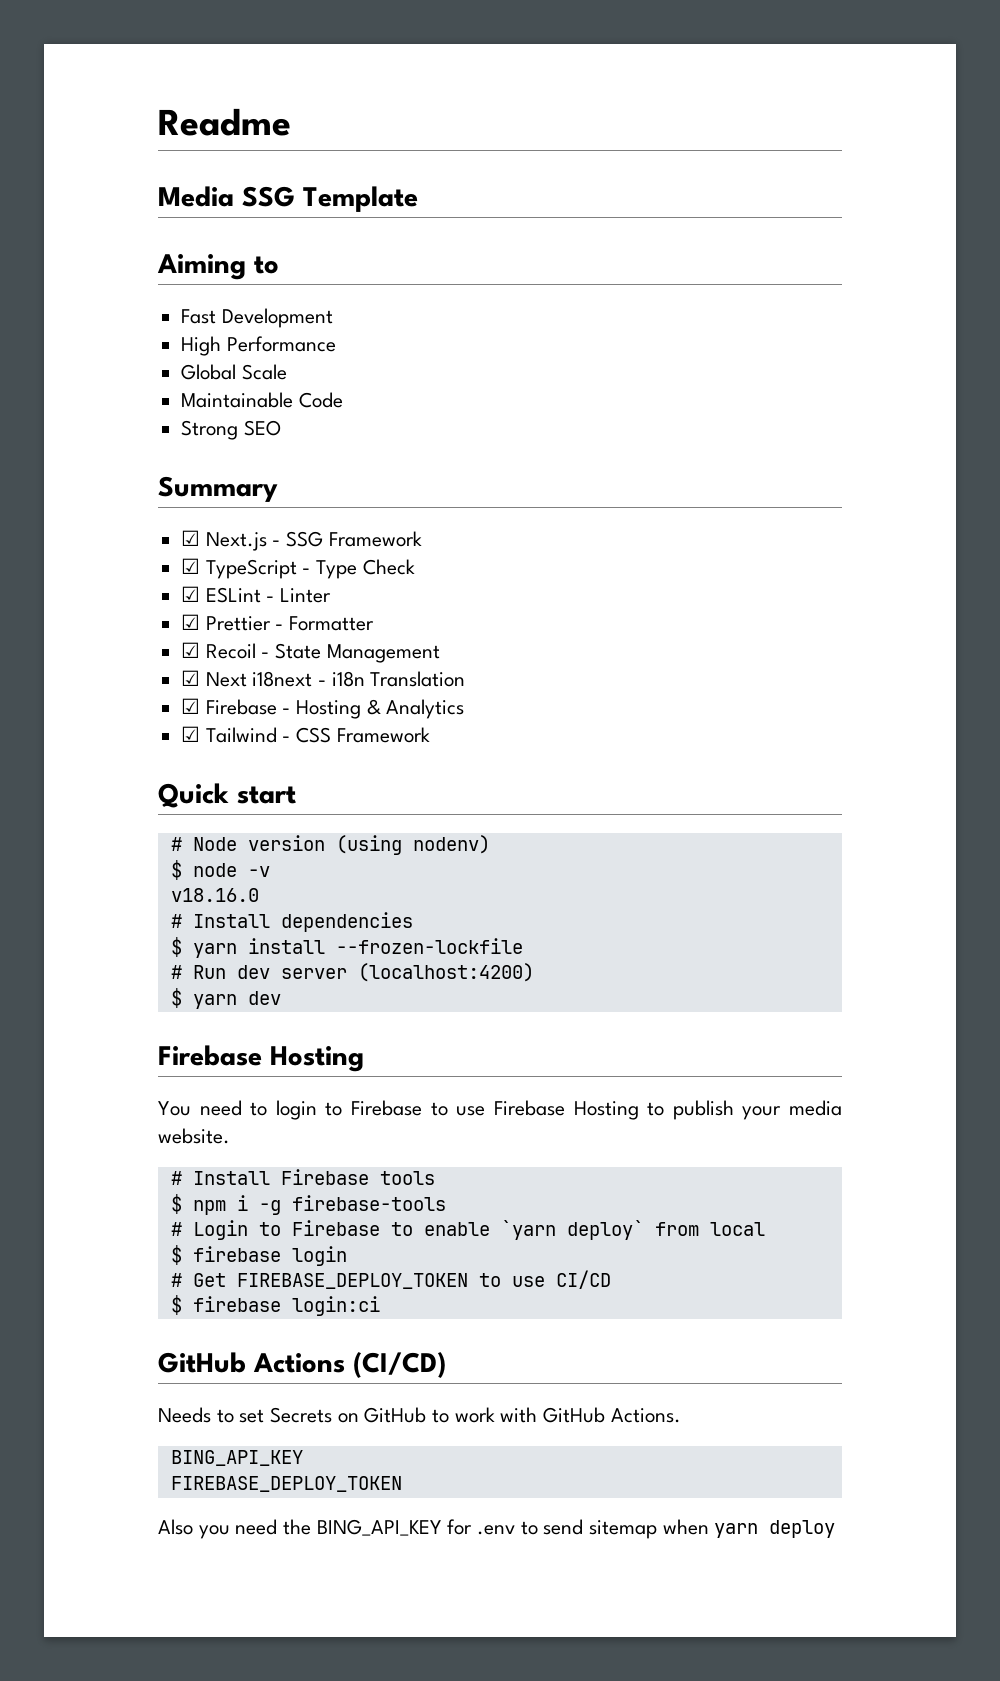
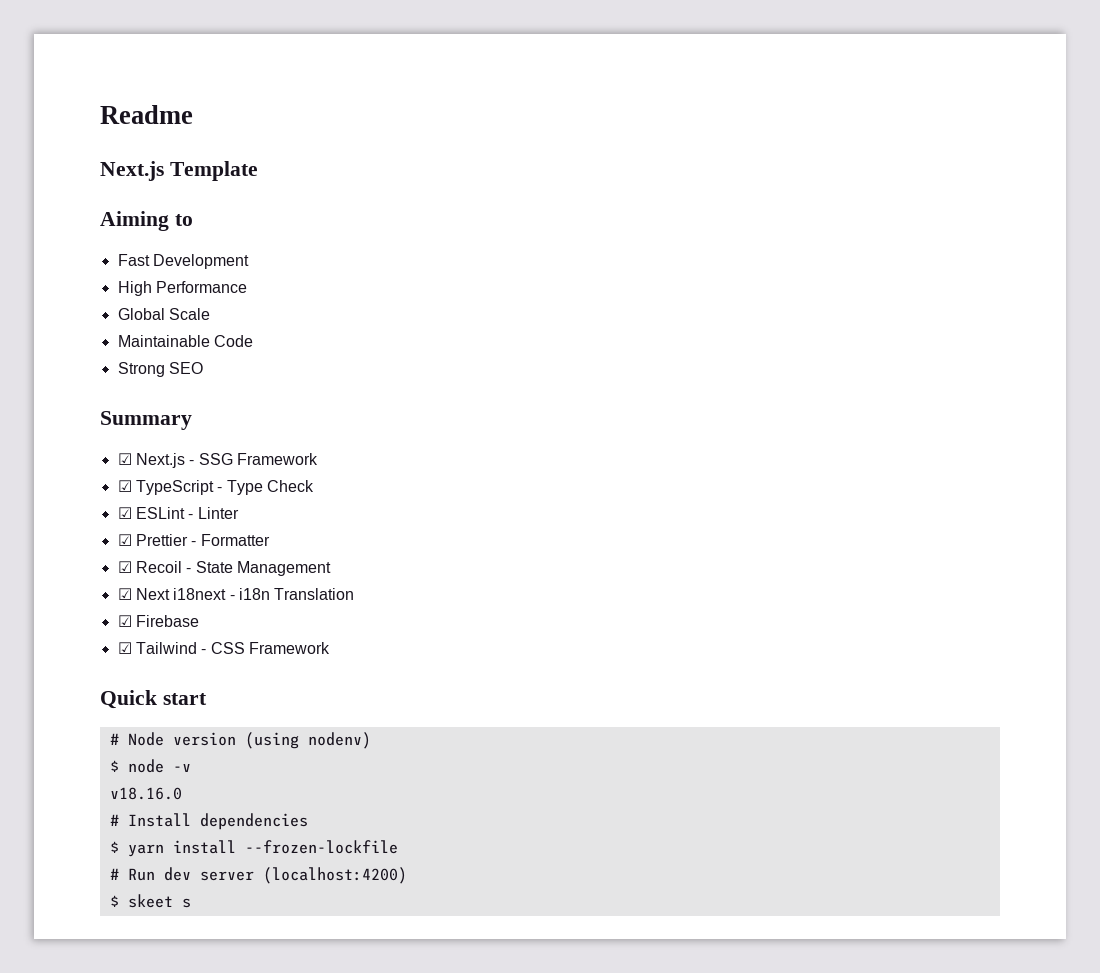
[158,186,295,207] Media SSG -> [100,161,164,181] Next.js
[282,699,465,719] - Hosting & Analytics -> (199, 621) none
[192,991,281,1009] [158,1045,364,1072] [158,1100,843,1120] [158,1128,230,1144] [170,1169,435,1185] [170,1194,446,1215] [170,1220,765,1240] [170,1245,347,1266] [170,1270,611,1289] [170,1295,380,1316] [158,1352,446,1378] [158,1407,681,1423] [170,1450,303,1466] [170,1476,402,1492] [158,1519,836,1539] yarn dev // Firebase Hosting // You need to login to Firebase to use Firebase Hosting to publish your media website. // # Install Firebase tools // $ npm i -g firebase-tools // # Login to Firebase to enable `yarn deploy` from local // $ firebase login // # Get FIREBASE_DEPLOY_TOKEN to use CI/CD // $ firebase login:ci // GitHub Actions (CI/CD) // Needs to set Secrets on GitHub to work with GitHub Actions. // BING_API_KEY // FIREBASE_DEPLOY_TOKEN // Also you need the BING_API_KEY for .env to send sitemap when yarn deploy -> [127,894,191,908] skeet s

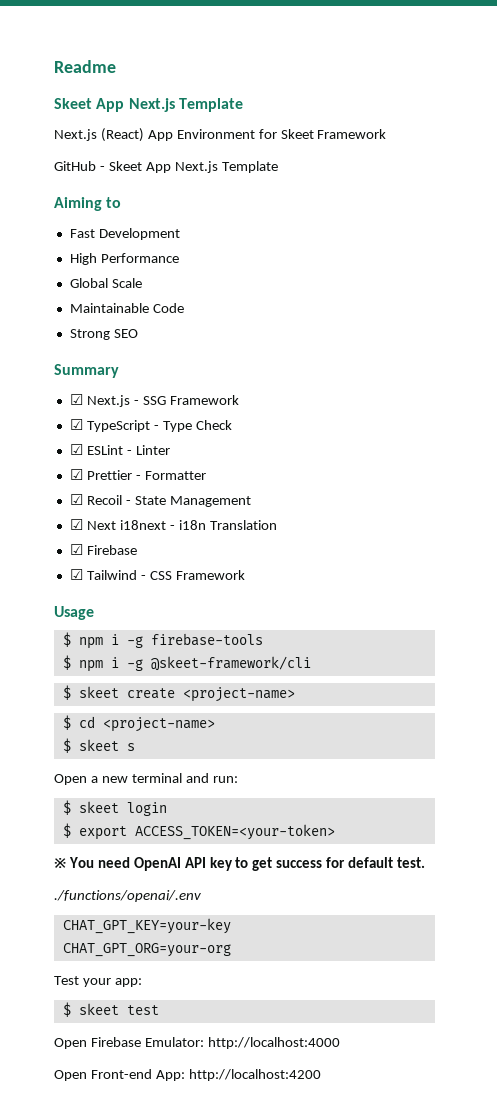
(193, 114) none -> [54,98,243,112] [54,128,387,142] [54,161,171,173] Skeet App Next.js Template // Next.js (React) App Environment for Skeet Framework // GitHub - Skeet App
[100,690,207,709] [109,732,371,749] [109,759,191,773] [109,787,182,800] [109,813,308,830] [109,840,398,857] [109,867,407,884] [109,894,191,908] Quick start // # Node version (using nodenv) // $ node -v // v18.16.0 // # Install dependencies // $ yarn install --frozen-lockfile // # Run dev server (localhost:4200) // $ skeet s -> [54,606,94,620] [62,632,263,649] [62,655,311,672] [62,685,295,702] [62,715,215,732] [62,738,135,753] [54,773,238,785] [62,800,167,816] [62,823,335,840] [54,857,426,871] [54,890,201,902] [62,918,231,934] [62,943,231,957] [54,976,142,987] [62,1002,159,1017] [54,1037,340,1049] [54,1069,321,1081] Usage // $ npm i -g firebase-tools // $ npm i -g @skeet-framework/cli // $ skeet create <project-name> // $ cd <project-name> // $ skeet s // Open a new terminal and run: // $ skeet login // $ export ACCESS_TOKEN=<your-token> // ※ You need OpenAI API key to get success for default test. // ./functions/openai/.env // CHAT_GPT_KEY=your-key // CHAT_GPT_ORG=your-org // Test your app: // $ skeet test // Open Firebase Emulator: http://localhost:4000 // Open Front-end App: http://localhost:4200

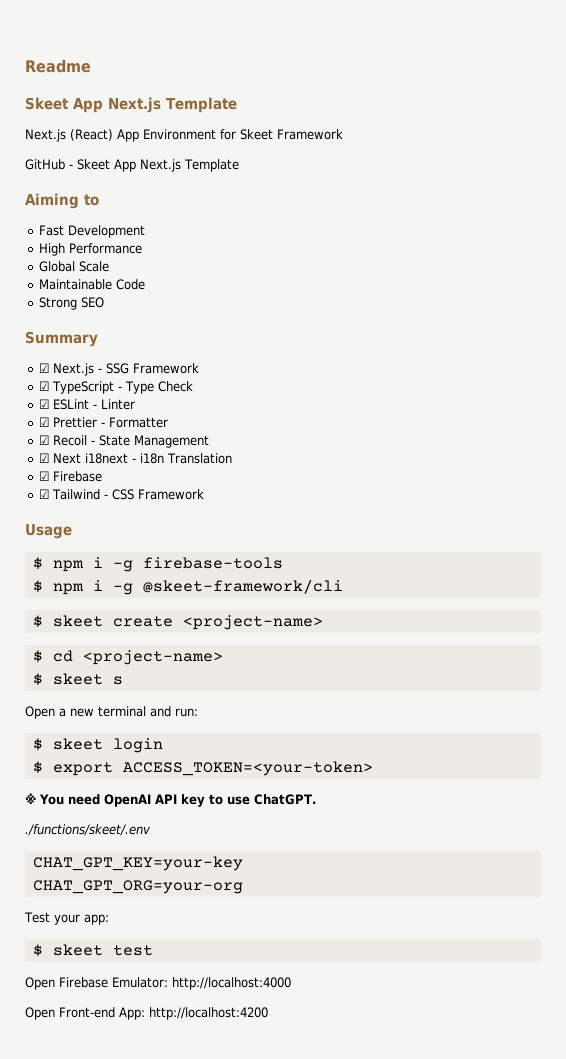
[252,857,426,871] [54,890,201,902] get success for default test. // ./functions/openai/.env -> [226,794,316,805] [25,824,151,836] use ChatGPT. // ./functions/skeet/.env

